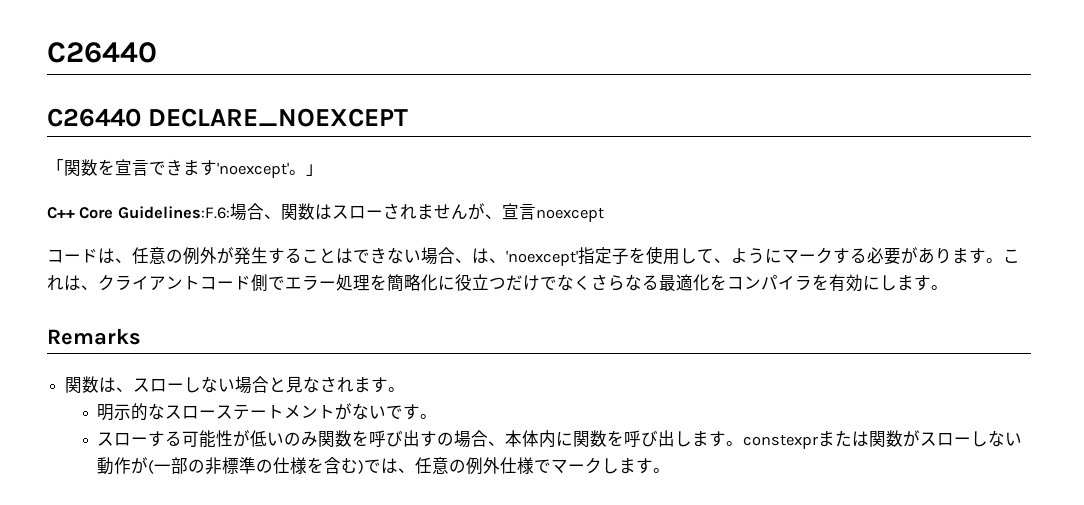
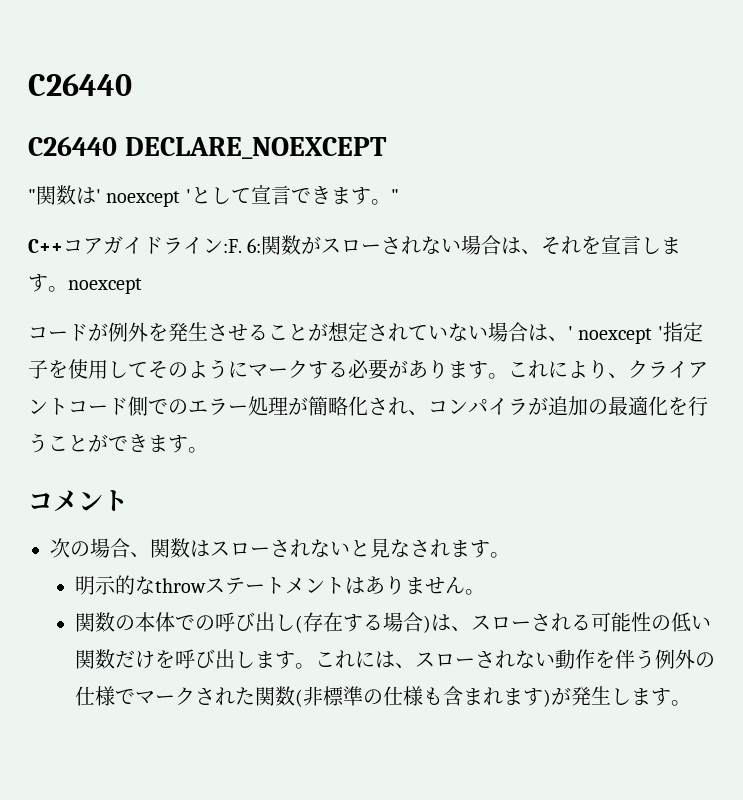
[47,159,115,176] 「関数を -> [28,185,251,207] "関数は' noexcept 'として
[217,162,323,178] 'noexcept'。」 -> [370,189,399,205] 。"
[79,203,604,222] [47,247,578,266] Core Guidelines:F.6:場合、関数はスローされませんが、宣言noexcept // コードは、任意の例外が発生することはできない場合、は、'noexcept' -> [63,235,682,255] [28,274,142,294] [28,322,663,344] コアガイドライン:F. 6:関数がスローされない場合は、それを宣言します。noexcept // コードが例外を発生させることが想定されていない場合は、' noexcept '
[714,258,731,263] 、 -> [148,360,188,378] その
[64,275,81,291] は -> [548,360,608,379] により
(285, 283) none -> [168,399,188,415] の
[370,274,948,292] [47,328,141,345] [65,376,270,394] を簡略化に役立つだけでなくさらなる最適化をコンパイラを有効にします。 // Remarks // 関数は、スローしない場合 -> [288,396,708,416] [28,433,208,453] [28,490,128,512] [50,538,350,558] が簡略化され、コンパイラが追加の最適化を行うことができます。 // コメント // 次の場合、関数はスローされない
[165,405,217,419] スロー -> [154,578,206,593] throw
[335,403,438,420] [97,430,1023,449] [97,457,603,475] がないです。 // スローする可能性が低いのみ関数を呼び出すの場合、本体内に関数を呼び出します。constexprまたは関数がスローしない動作が(一部の非標準の仕様を含む)では、任意の例外仕様でマーク -> [344,576,485,595] [74,612,711,633] [74,649,715,669] [74,686,611,707] はありません。 // 関数の本体での呼び出し(存在する場合)は、スローされる可能性の低い関数だけを呼び出します。これには、スローされない動作を伴う例外の仕様でマークされた関数(非標準の仕様も含まれます)が発生

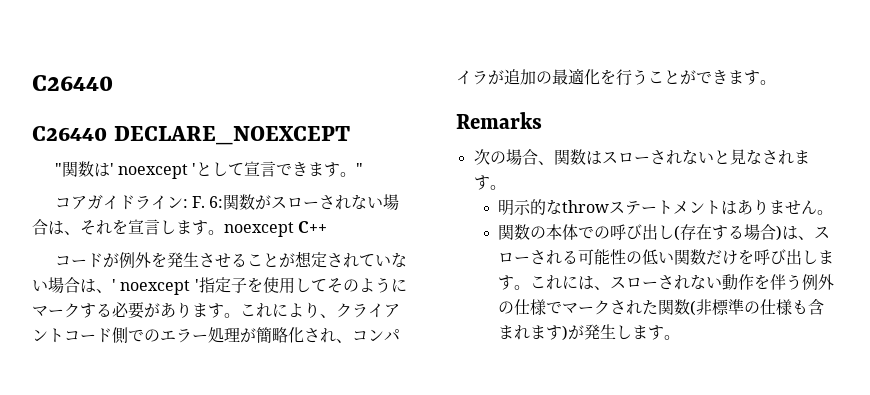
[28,239,63,253] C++ -> (364, 169) none
[223,239,242,253] :F. -> [182,196,206,208] : F.
(142, 286) none -> [298,221,328,233] C++
[28,490,128,512] コメント -> [456,112,542,129] Remarks

